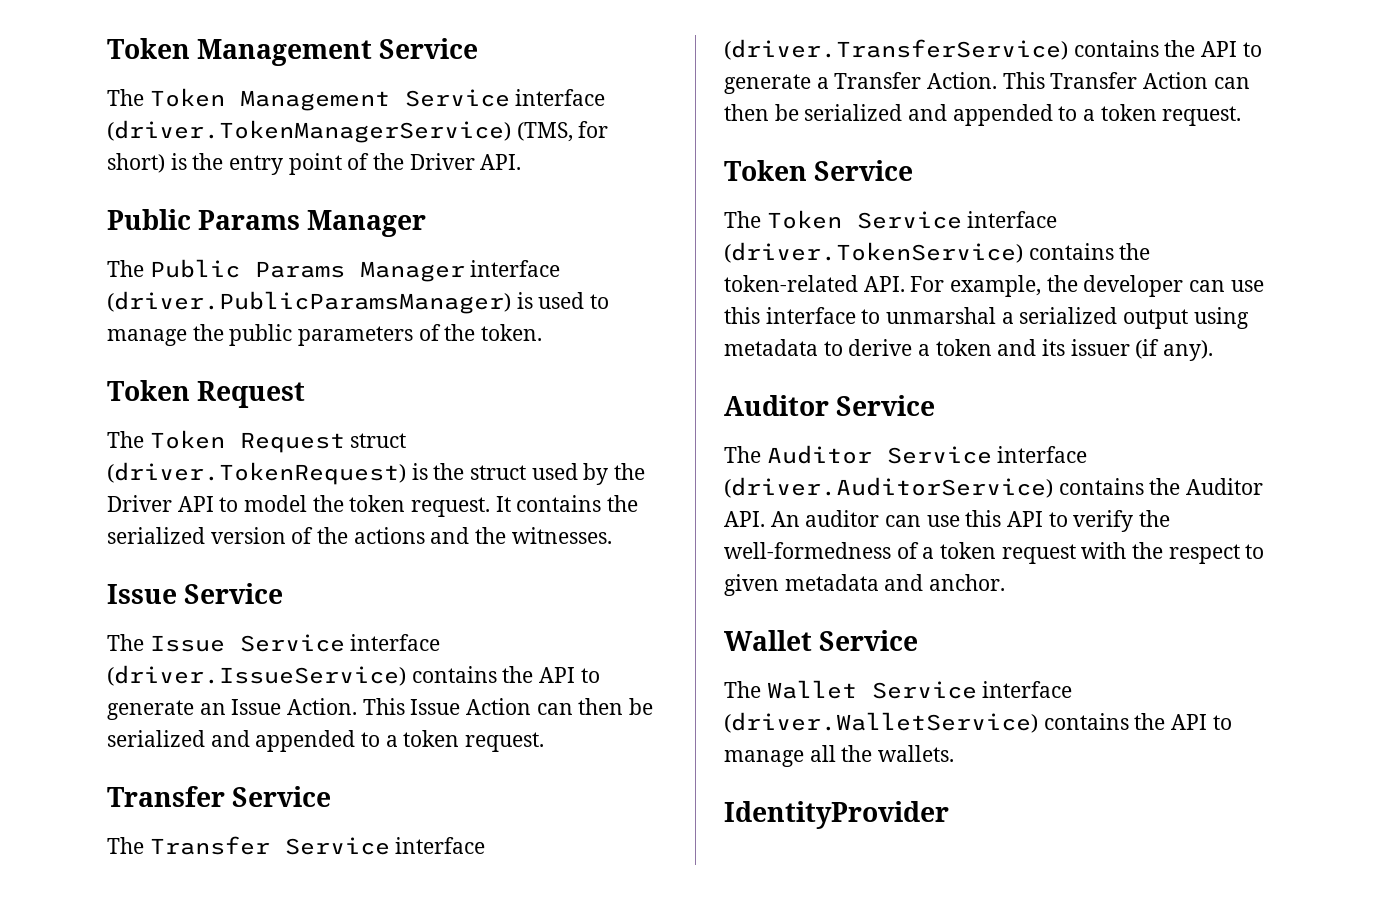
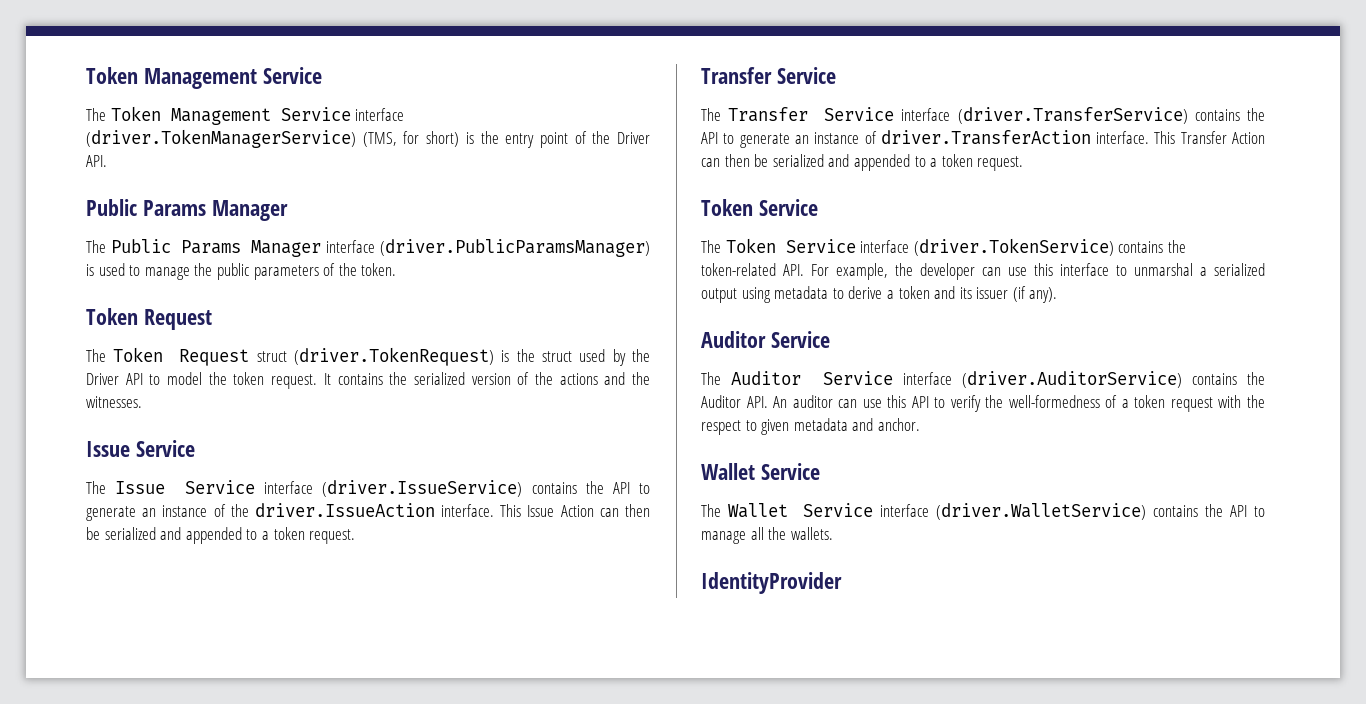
[231,698,358,715] Issue Action. -> [162,503,495,517] instance of the driver.IssueAction interface.
[816,72,998,89] a Transfer Action. -> [794,130,1150,145] an instance of driver.TransferAction interface.

